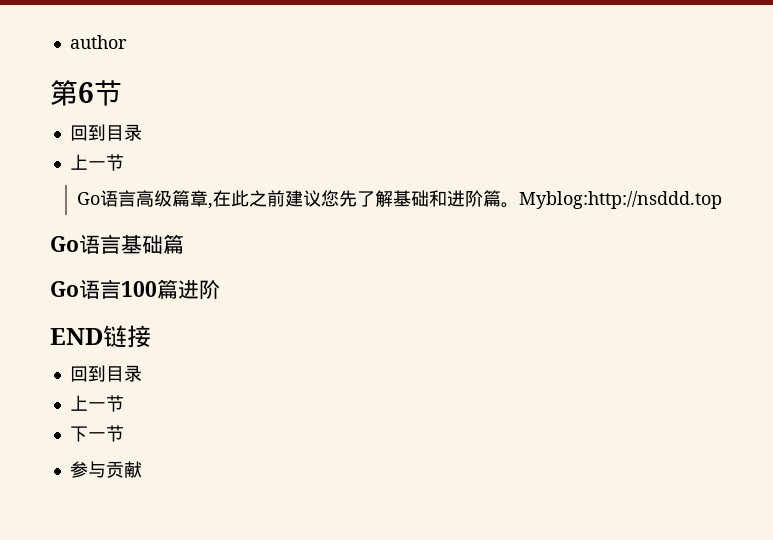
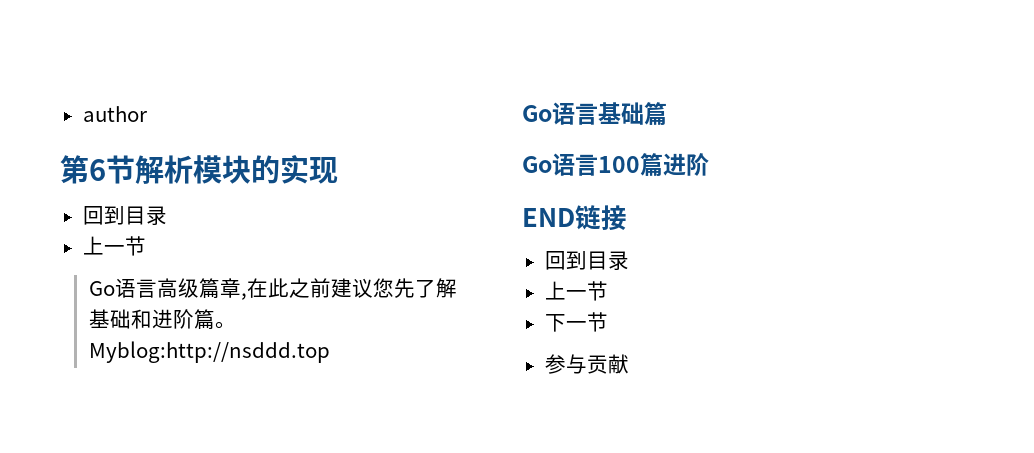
(122, 93) none -> [135,155,338,184] 解析模块的实现

